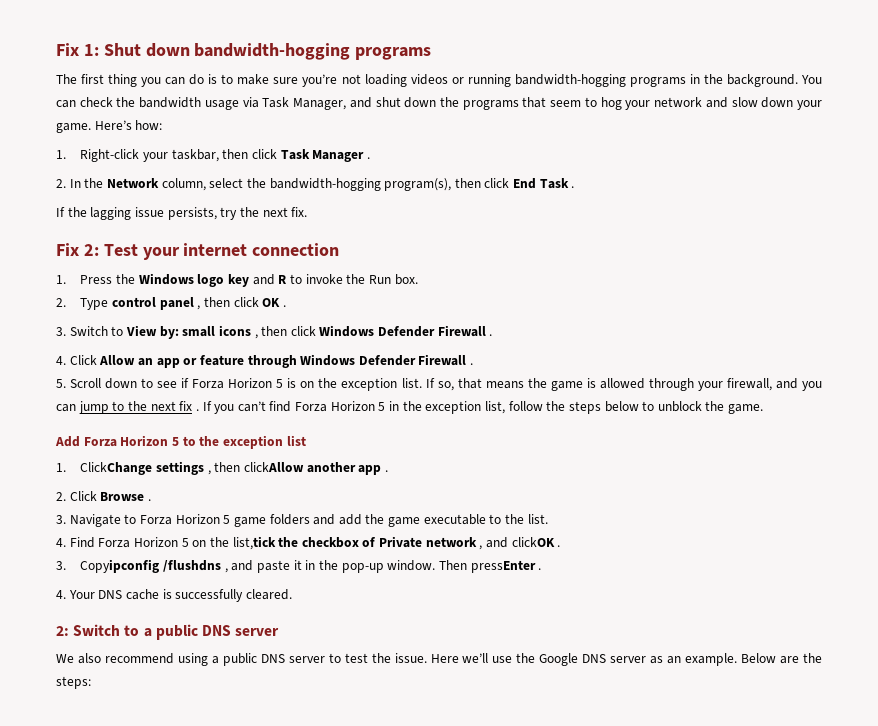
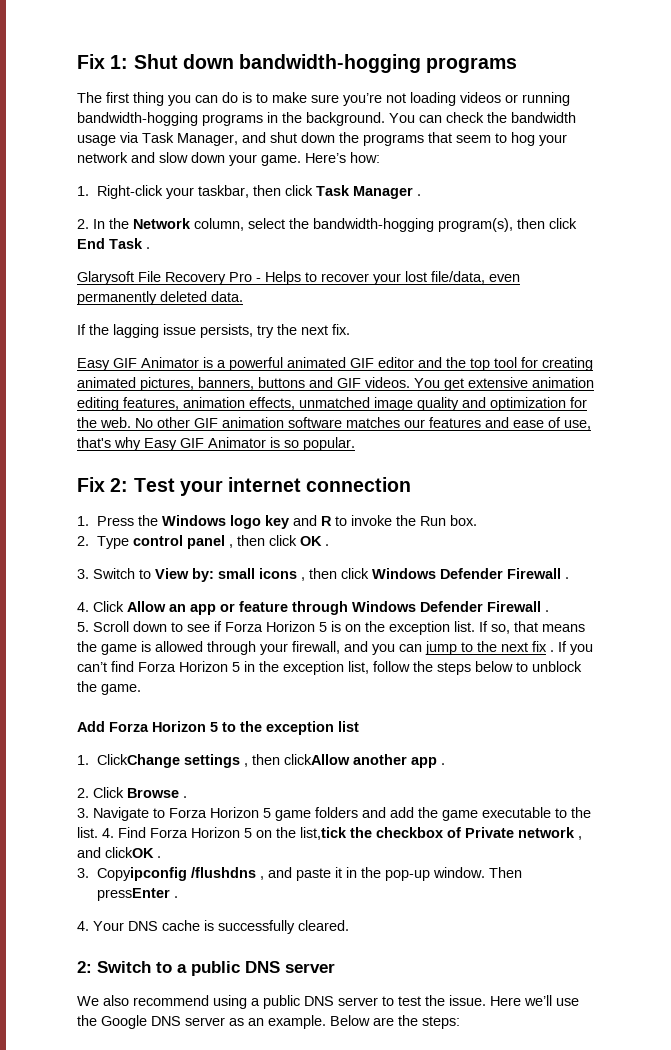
(575, 187) none -> [77,271,520,285] [77,291,243,305] // Glarysoft File Recovery Pro - Helps to recover your lost file/data, even permanently deleted data.
(308, 212) none -> [77,357,593,371] [77,377,594,391] [77,397,587,411] [77,417,591,430] [77,437,355,451] // Easy GIF Animator is a powerful animated GIF editor and the top tool for creating animated pictures, banners, buttons and GIF videos. You get extensive animation editing features, animation effects, unmatched image quality and optimization for the web. No other GIF animation software matches our features and ease of use, that's why Easy GIF Animator is so popular.
(548, 519) // -> (98, 832) none

